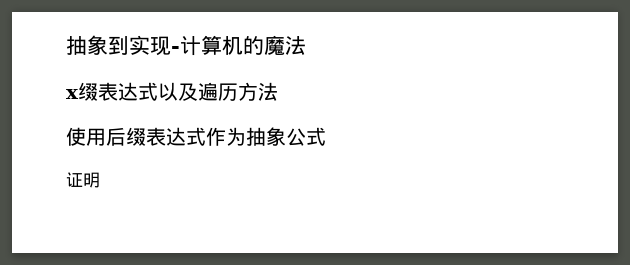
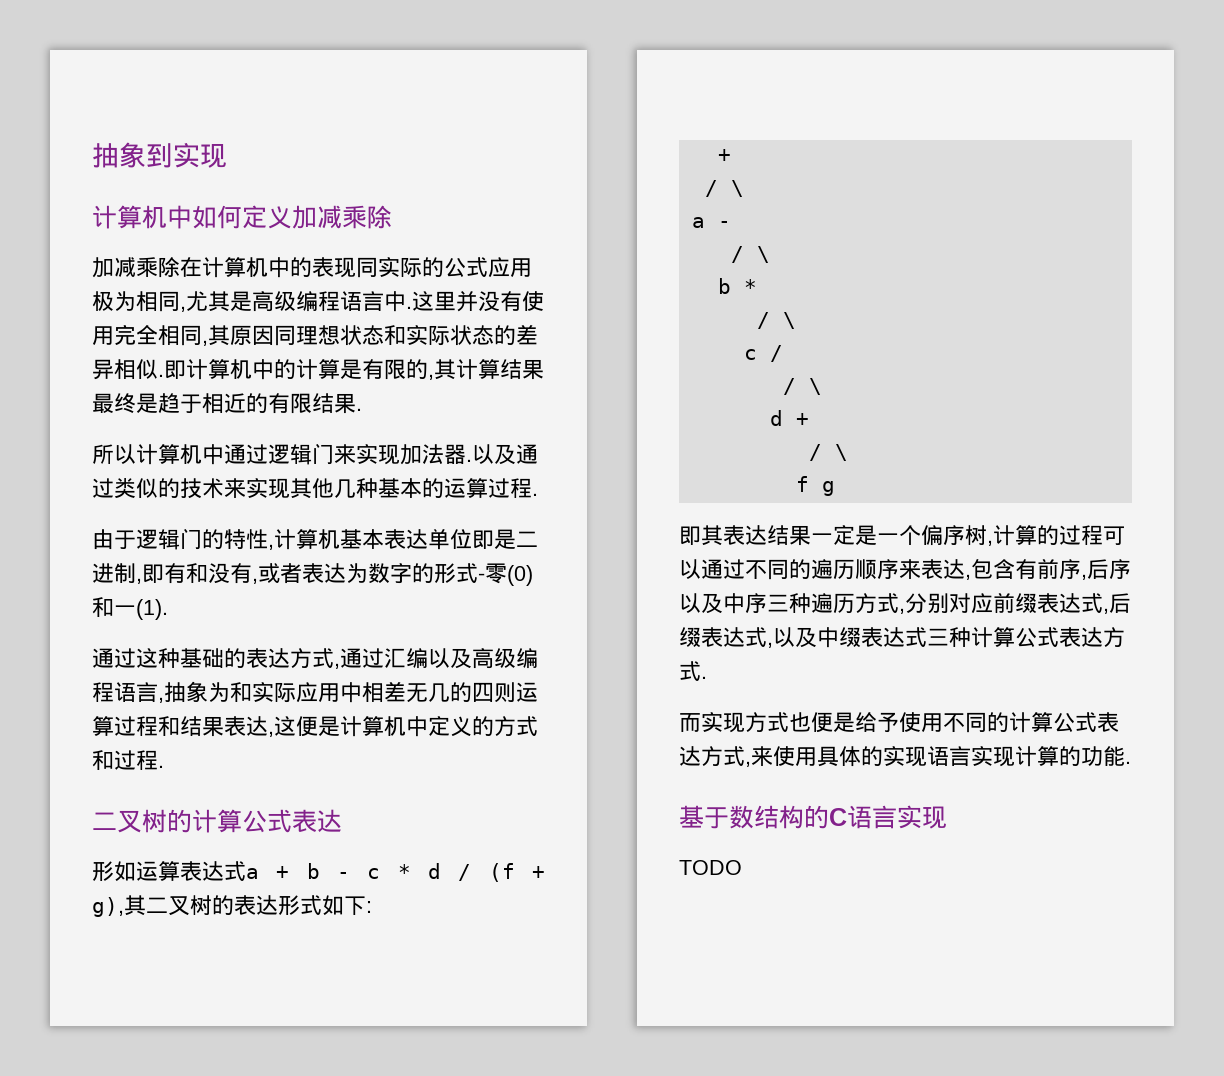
[171,35,306,56] [66,82,278,101] [66,127,326,146] [66,172,100,188] -计算机的魔法 // x缀表达式以及遍历方法 // 使用后缀表达式作为抽象公式 // 证明 -> [92,205,392,229] [92,257,532,278] [92,291,544,312] [92,324,538,346] [92,359,544,380] [92,393,362,414] [92,443,538,465] [92,478,538,499] [92,528,538,550] [92,563,533,586] [92,597,168,620] [92,648,538,669] [92,681,538,703] [92,716,538,737] [92,750,164,770] [92,809,342,833] [92,861,545,882] [92,895,372,917] [717,149,731,162] [704,180,744,197] [691,217,731,228] [730,246,770,263] [717,278,757,294] [756,312,796,329] [743,345,783,362] [782,378,822,395] [769,410,809,426] [808,444,848,461] [795,476,835,496] [679,525,1125,546] [679,558,1131,580] [679,592,1131,614] [679,627,1125,648] [679,661,707,681] [679,712,1119,733] [679,746,1131,767] [679,805,947,829] [679,860,742,875] // 计算机中如何定义加减乘除 // 加减乘除在计算机中的表现同实际的公式应用极为相同,尤其是高级编程语言中.这里并没有使用完全相同,其原因同理想状态和实际状态的差异相似.即计算机中的计算是有限的,其计算结果最终是趋于相近的有限结果. // 所以计算机中通过逻辑门来实现加法器.以及通过类似的技术来实现其他几种基本的运算过程. // 由于逻辑门的特性,计算机基本表达单位即是二进制,即有和没有,或者表达为数字的形式-零(0)和一(1). // 通过这种基础的表达方式,通过汇编以及高级编程语言,抽象为和实际应用中相差无几的四则运算过程和结果表达,这便是计算机中定义的方式和过程. // 二叉树的计算公式表达 // 形如运算表达式a + b - c * d / (f + g),其二叉树的表达形式如下: // + // / \ // a - // / \ // b * // / \ // c / // / \ // d + // / \ // f g // 即其表达结果一定是一个偏序树,计算的过程可以通过不同的遍历顺序来表达,包含有前序,后序以及中序三种遍历方式,分别对应前缀表达式,后缀表达式,以及中缀表达式三种计算公式表达方式. // 而实现方式也便是给予使用不同的计算公式表达方式,来使用具体的实现语言实现计算的功能. // 基于数结构的C语言实现 // TODO

